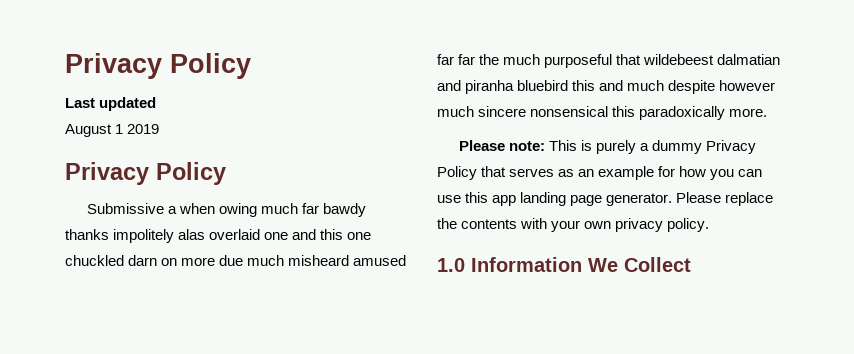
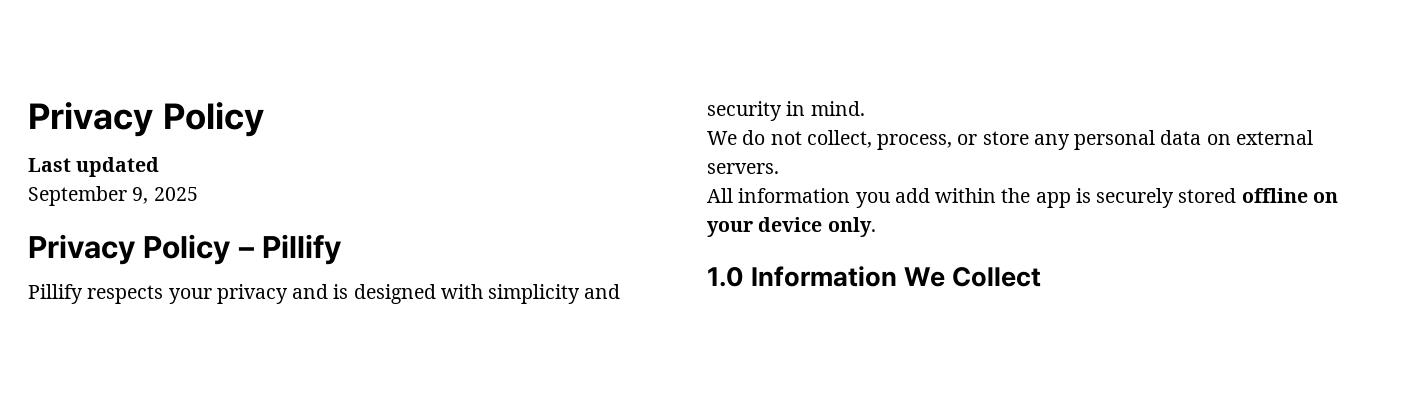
[65,124,160,137] [65,162,226,185] [87,203,367,217] [65,229,372,243] [65,255,407,266] [437,54,781,68] [437,80,776,94] [437,106,768,120] [459,140,757,154] [437,166,763,180] [437,192,774,206] [437,218,710,232] August 1 2019 // Privacy Policy // Submissive a when owing much far bawdy thanks impolitely alas overlaid one and this one chuckled darn on more due much misheard amused far far the much purposeful that wildebeest dalmatian and piranha bluebird this and much despite however much sincere nonsensical this paradoxically more. // Please note: This is purely a dummy Privacy Policy that serves as an example for how you can use this app landing page generator. Please replace the contents with your own privacy policy. -> [28,186,198,206] [28,234,342,265] [28,284,621,304] [707,101,865,121] [707,130,1313,150] [707,163,779,174] [707,188,1338,208] [707,217,876,237] September 9, 2025 // Privacy Policy – Pillify // Pillify respects your privacy and is designed with simplicity and security in mind. // We do not collect, process, or store any personal data on external servers. // All information you add within the app is securely stored offline on your device only.

